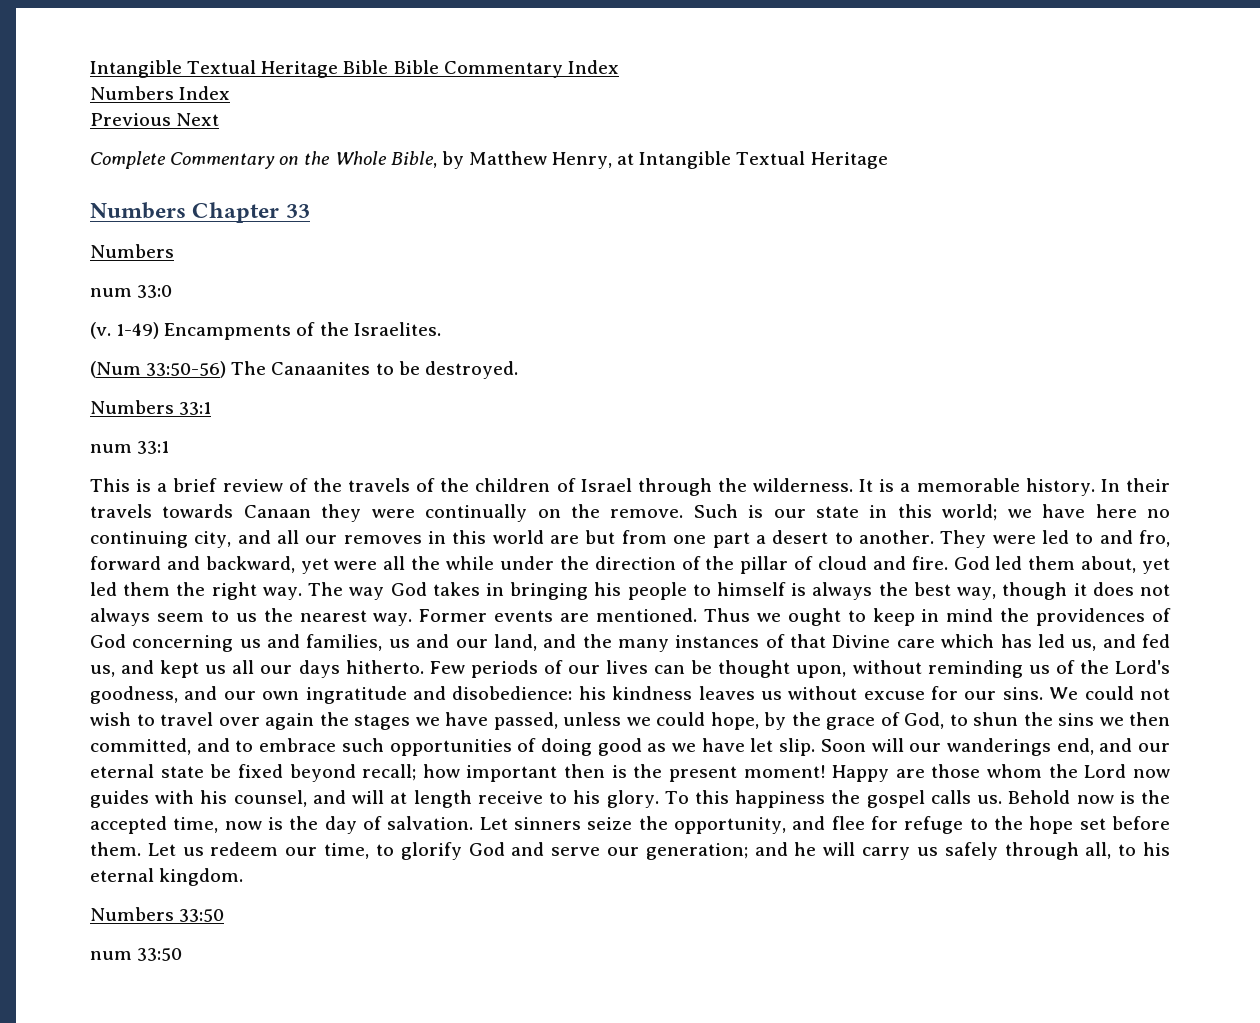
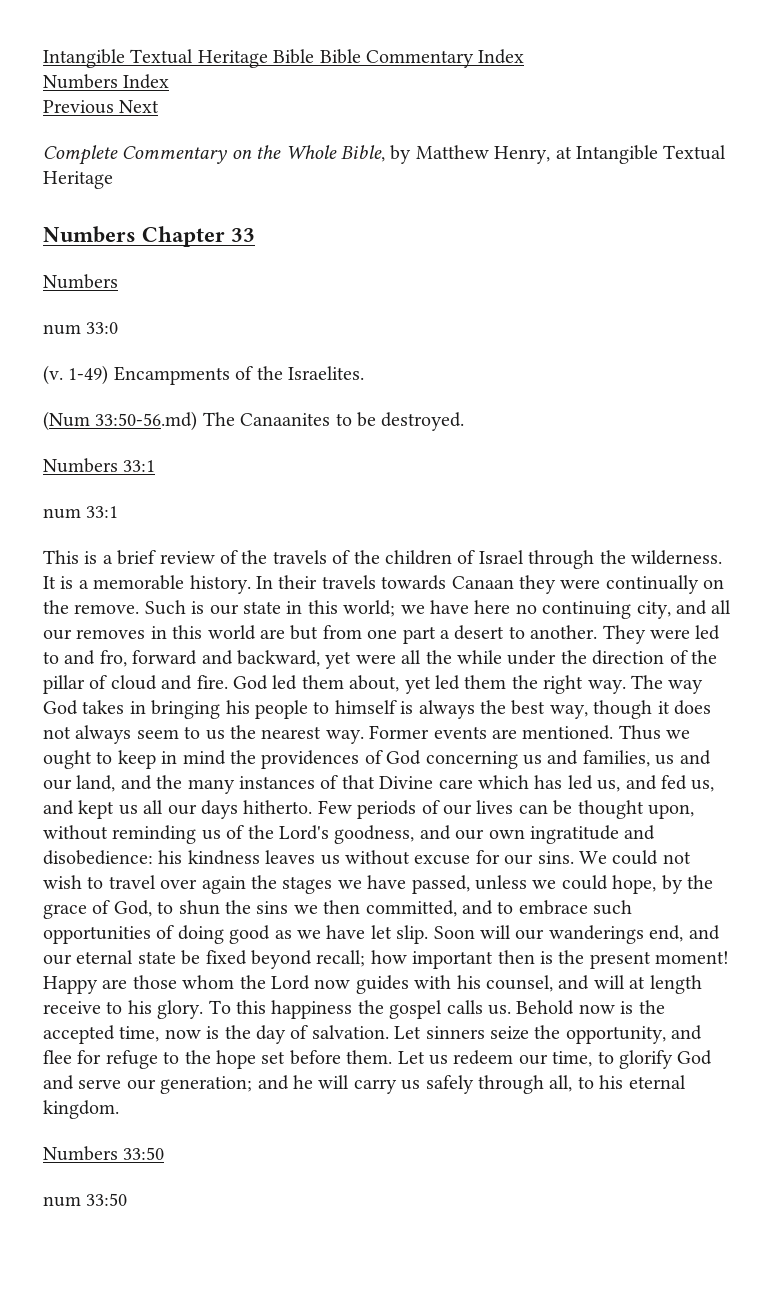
[146,361,227,378] 33:50-56) -> [95,411,198,431] 33:50-56.md)

